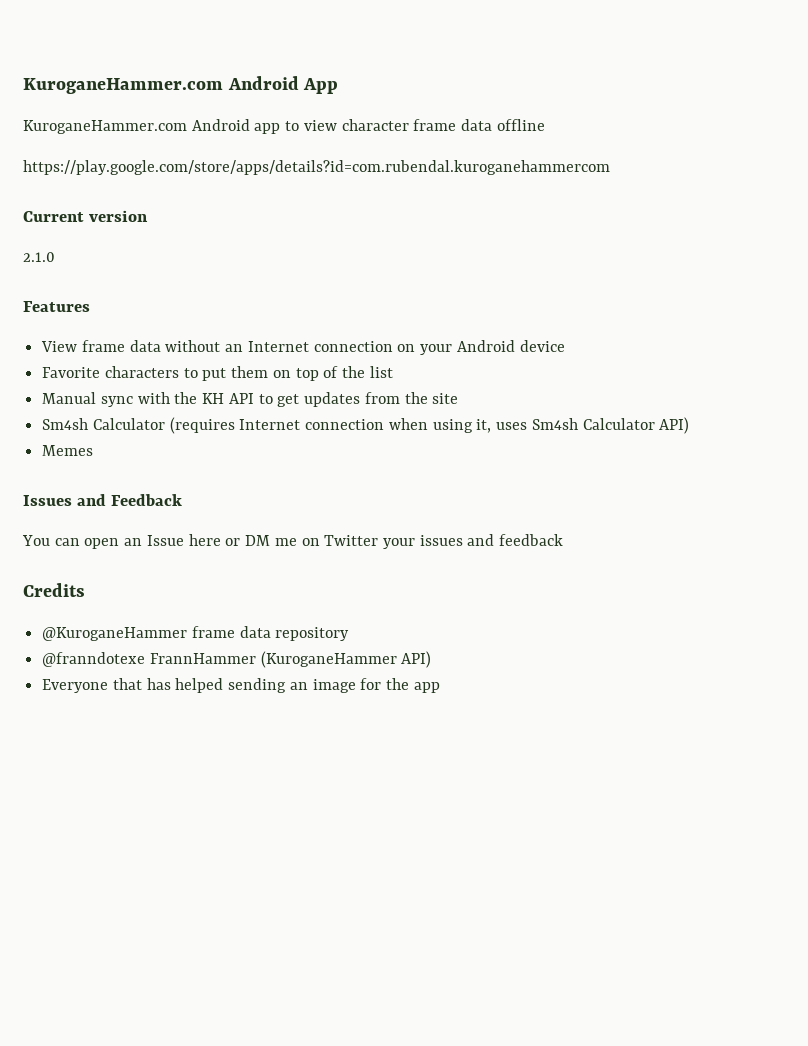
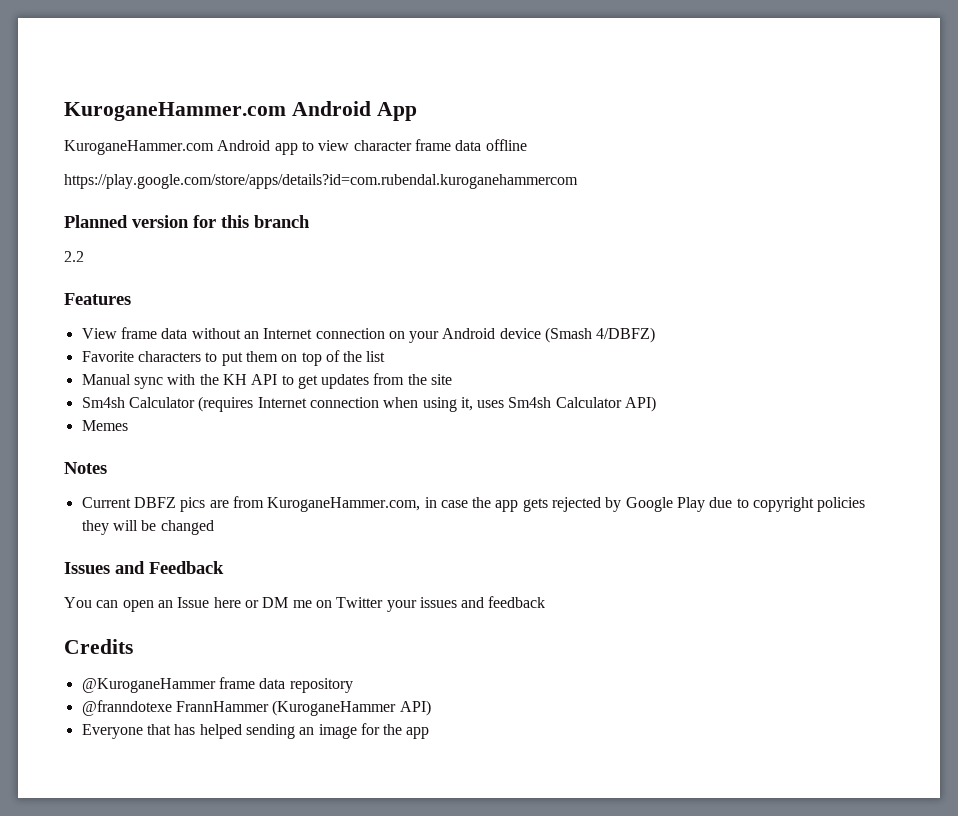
[23,211,84,222] Current -> [64,215,128,228] Planned
[23,252,55,262] // 2.1.0 -> [193,215,310,228] [64,251,84,262] for this branch // 2.2
(565, 346) none -> [545,327,656,343] (Smash 4/DBFZ)
(94, 450) none -> [64,462,107,474] [81,496,866,512] [81,520,214,535] // Notes // Current DBFZ pics are from KuroganeHammer.com, in case the app gets rejected by Google Play due to copyright policies they will be changed

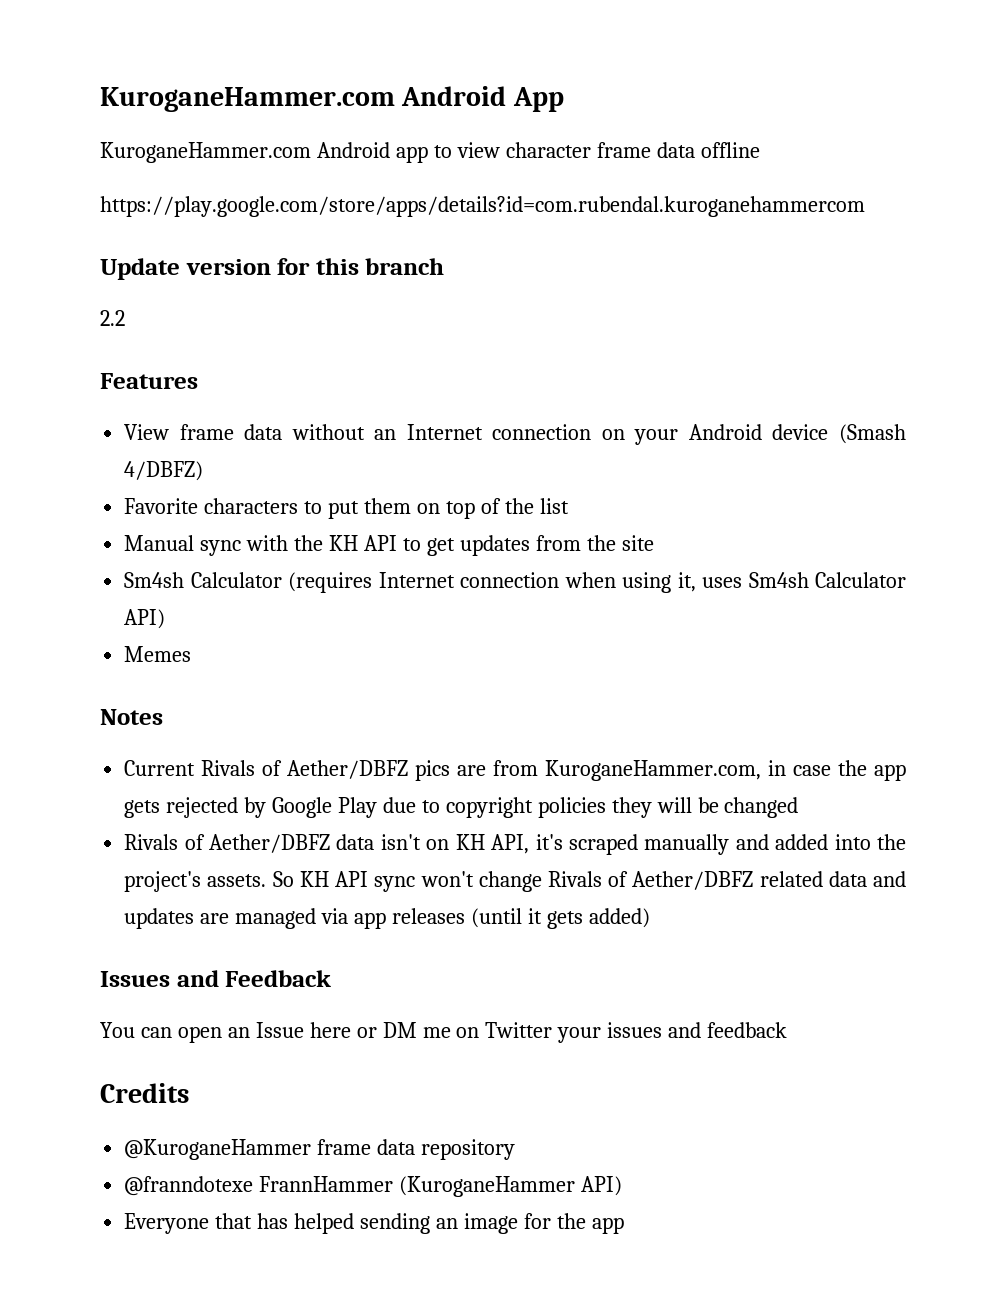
[64,215,128,228] Planned -> [100,258,180,280] Update
[133,497,176,508] DBFZ -> [201,760,409,779] Rivals of Aether/DBFZ
(214, 527) none -> [124,834,906,855] [124,871,907,892] [124,908,650,929] // Rivals of Aether/DBFZ data isn't on KH API, it's scraped manually and added into the project's assets. So KH API sync won't change Rivals of Aether/DBFZ related data and updates are managed via app releases (until it gets added)

